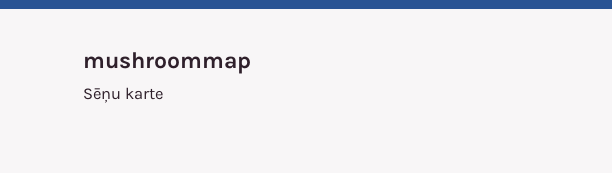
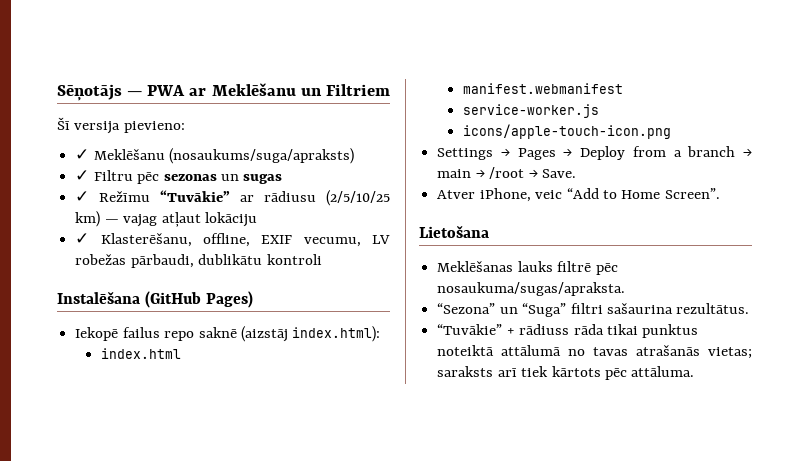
[83,52,251,74] [83,87,164,103] mushroommap // Sēņu karte -> [57,83,390,101] [57,117,185,134] [75,148,355,164] [75,170,283,184] [75,190,391,206] [75,211,257,227] [75,233,390,247] [75,254,322,268] [57,291,253,308] [75,326,381,342] [101,348,182,359] [463,83,624,94] [463,104,600,118] [463,124,672,139] [437,146,752,160] [437,167,576,179] [437,188,720,202] [419,225,489,238] [437,261,618,275] [437,282,626,296] [437,303,750,317] [437,324,699,338] [437,345,752,359] [437,366,695,380] Sēņotājs — PWA ar Meklēšanu un Filtriem // Šī versija pievieno: // ✓ Meklēšanu (nosaukums/suga/apraksts) // ✓ Filtru pēc sezonas un sugas // ✓ Režīmu “Tuvākie” ar rādiusu (2/5/10/25 km) — vajag atļaut lokāciju // ✓ Klasterēšanu, offline, EXIF vecumu, LV robežas pārbaudi, dublikātu kontroli // Instalēšana (GitHub Pages) // Iekopē failus repo saknē (aizstāj index.html): // index.html // manifest.webmanifest // service-worker.js // icons/apple-touch-icon.png // Settings → Pages → Deploy from a branch → main → /root → Save. // Atver iPhone, veic “Add to Home Screen”. // Lietošana // Meklēšanas lauks filtrē pēc nosaukuma/sugas/apraksta. // “Sezona” un “Suga” filtri sašaurina rezultātus. // “Tuvākie” + rādiuss rāda tikai punktus noteiktā attālumā no tavas atrašanās vietas; saraksts arī tiek kārtots pēc attāluma.

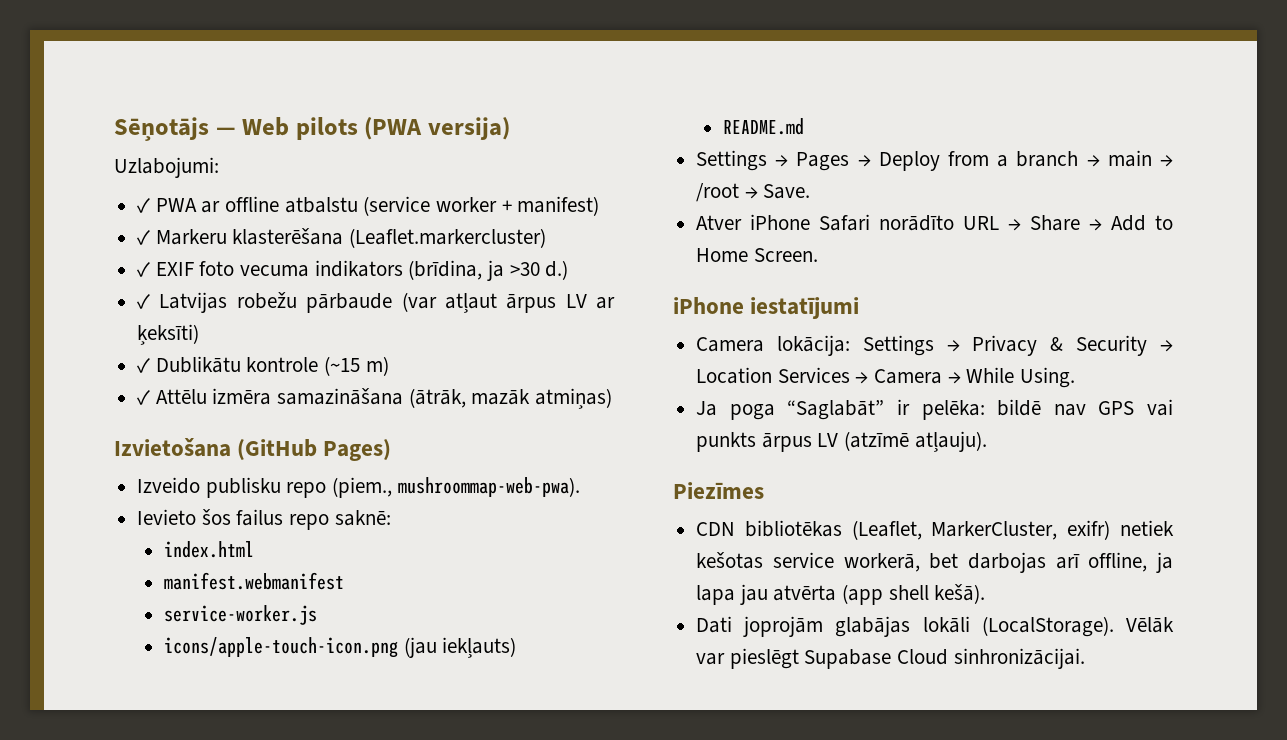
[147,83,390,96] [57,117,185,134] [75,148,355,164] [75,170,283,184] [75,190,391,206] [75,211,257,227] [75,233,390,247] [75,254,322,268] [57,291,253,308] [75,326,381,342] PWA ar Meklēšanu un Filtriem // Šī versija pievieno: // ✓ Meklēšanu (nosaukums/suga/apraksts) // ✓ Filtru pēc sezonas un sugas // ✓ Režīmu “Tuvākie” ar rādiusu (2/5/10/25 km) — vajag atļaut lokāciju // ✓ Klasterēšanu, offline, EXIF vecumu, LV robežas pārbaudi, dublikātu kontroli // Instalēšana (GitHub Pages) // Iekopē failus repo saknē (aizstāj index.html): -> [242,117,511,140] [114,157,219,178] [137,196,600,216] [137,228,547,248] [137,260,569,281] [137,292,615,313] [137,324,200,345] [137,356,389,376] [137,388,613,409] [114,438,392,461] [137,477,580,498] [137,509,391,530] Web pilots (PWA versija) // Uzlabojumi: // ✓ PWA ar offline atbalstu (service worker + manifest) // ✓ Markeru klasterēšana (Leaflet.markercluster) // ✓ EXIF foto vecuma indikators (brīdina, ja >30 d.) // ✓ Latvijas robežu pārbaude (var atļaut ārpus LV ar ķeksīti) // ✓ Dublikātu kontrole (~15 m) // ✓ Attēlu izmēra samazināšana (ātrāk, mazāk atmiņas) // Izvietošana (GitHub Pages) // Izveido publisku repo (piem., mushroommap-web-pwa). // Ievieto šos failus repo saknē:
(672, 131) none -> [403,637,517,658] [722,118,804,135] (jau iekļauts) // README.md
[479,188,720,202] [419,225,489,238] [437,261,618,275] [437,282,626,296] [437,303,750,317] [437,324,699,338] [437,345,752,359] [437,366,695,380] iPhone, veic “Add to Home Screen”. // Lietošana // Meklēšanas lauks filtrē pēc nosaukuma/sugas/apraksta. // “Sezona” un “Suga” filtri sašaurina rezultātus. // “Tuvākie” + rādiuss rāda tikai punktus noteiktā attālumā no tavas atrašanās vietas; saraksts arī tiek kārtots pēc attāluma. -> [750,214,1173,231] [696,248,818,262] [673,297,860,319] [696,335,1173,356] [696,367,1076,388] [696,399,1173,420] [696,431,987,452] [673,482,764,499] [696,520,1174,540] [696,552,1173,573] [696,584,986,605] [696,616,1174,637] [696,648,1085,669] iPhone Safari norādīto URL → Share → Add to Home Screen. // iPhone iestatījumi // Camera lokācija: Settings → Privacy & Security → Location Services → Camera → While Using. // Ja poga “Saglabāt” ir pelēka: bildē nav GPS vai punkts ārpus LV (atzīmē atļauju). // Piezīmes // CDN bibliotēkas (Leaflet, MarkerCluster, exifr) netiek kešotas service workerā, bet darbojas arī offline, ja lapa jau atvērta (app shell kešā). // Dati joprojām glabājas lokāli (LocalStorage). Vēlāk var pieslēgt Supabase Cloud sinhronizācijai.

